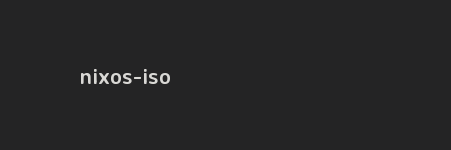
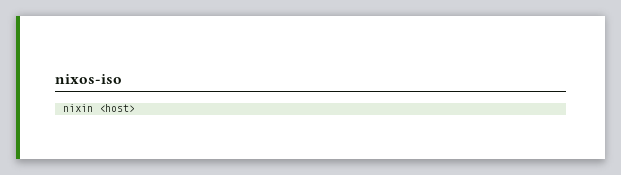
(171, 76) none -> [62,104,135,112] // nixin <host>

